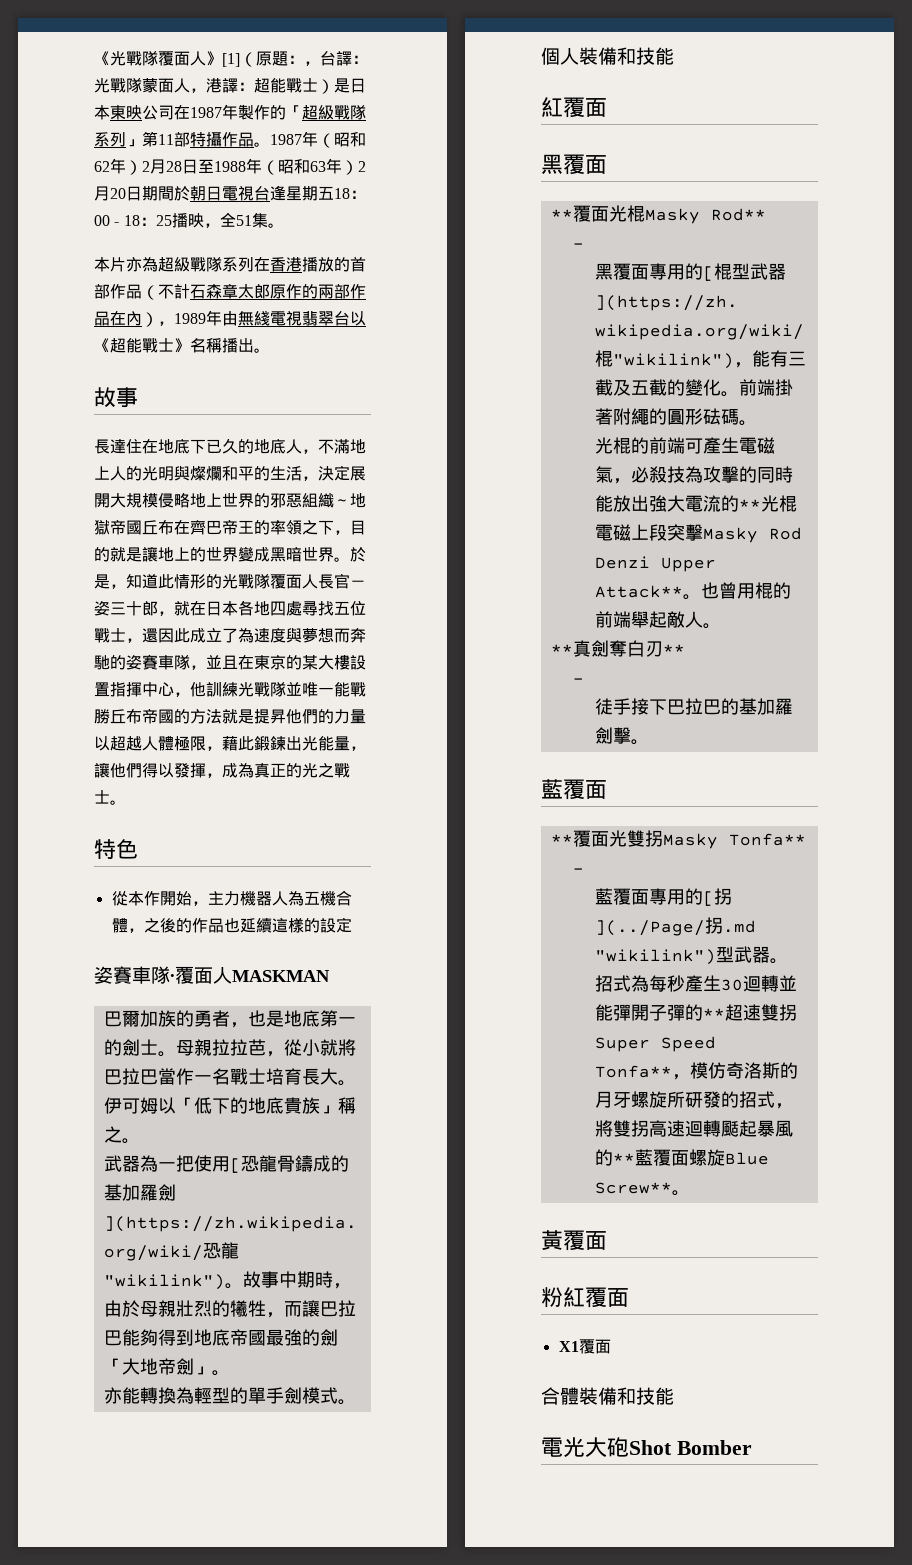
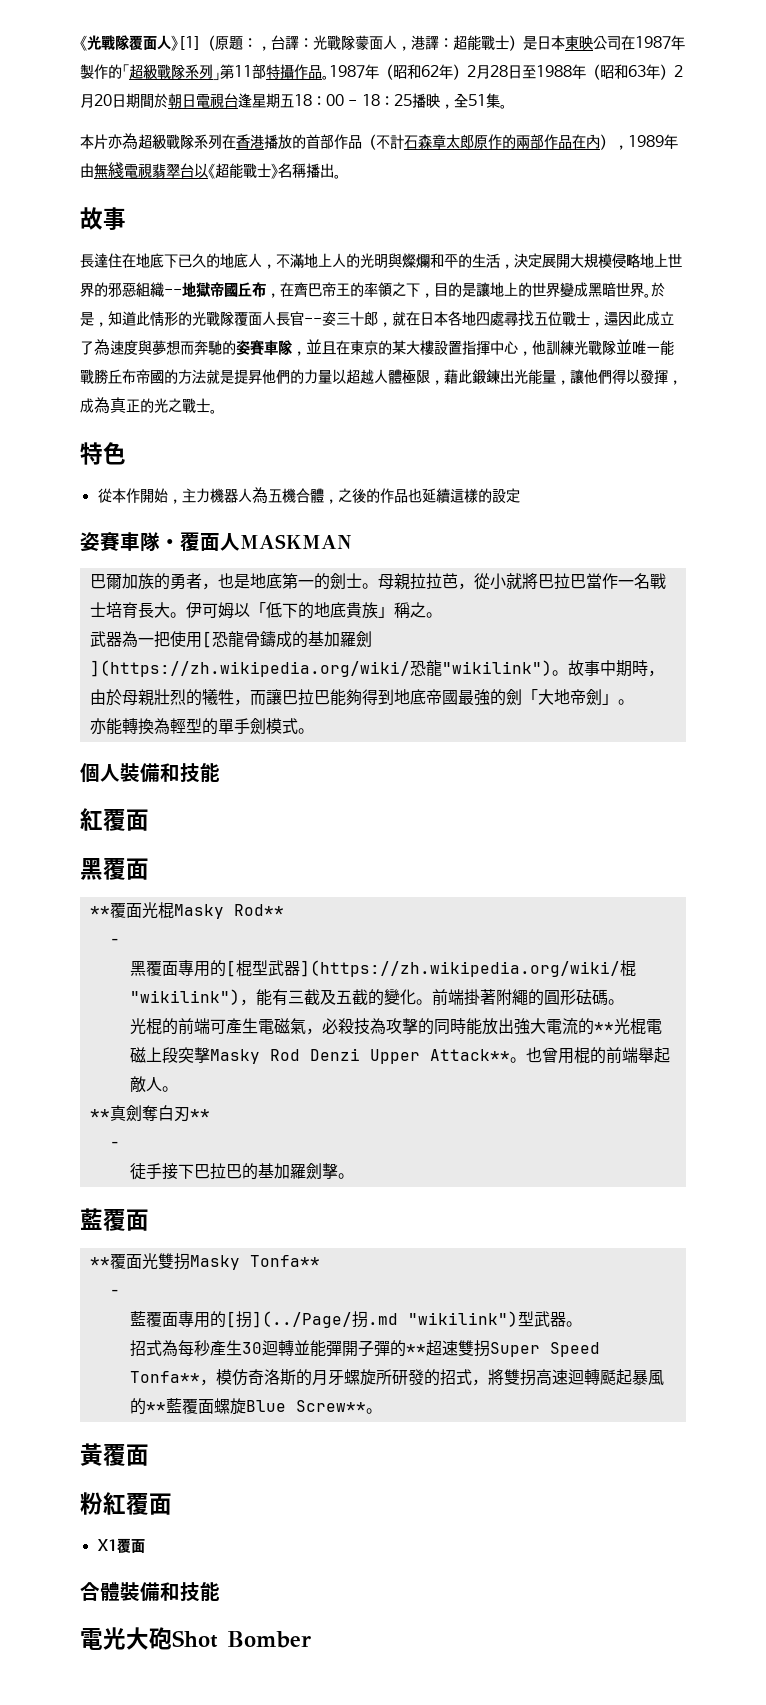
[334,499,350,506] ～ -> [164,289,182,295] --
(174, 527) none -> [266,293,280,298] ，
[110,547,126,562] 就 -> (462, 289) none
[350,580,366,587] － -> [304,318,322,324] --

